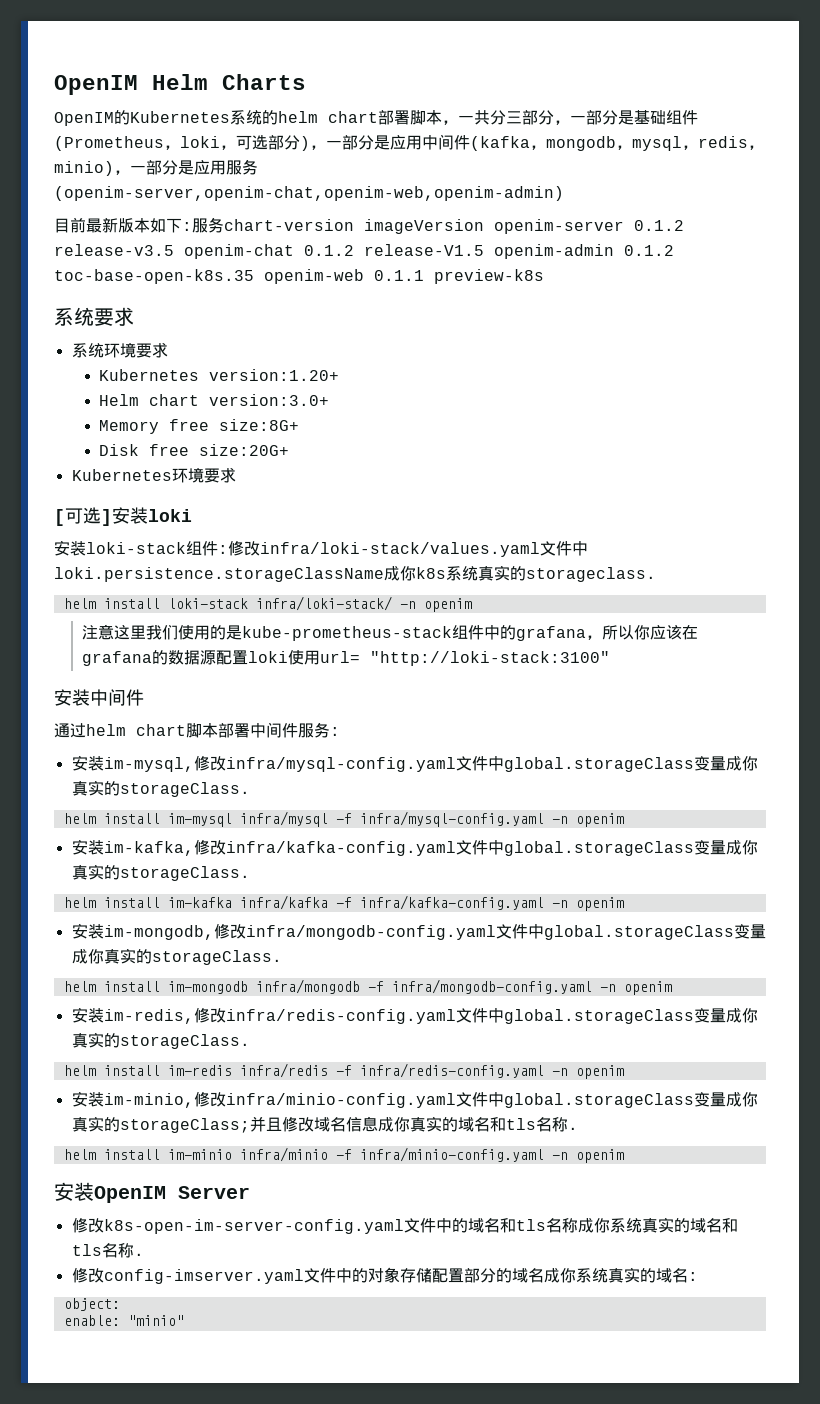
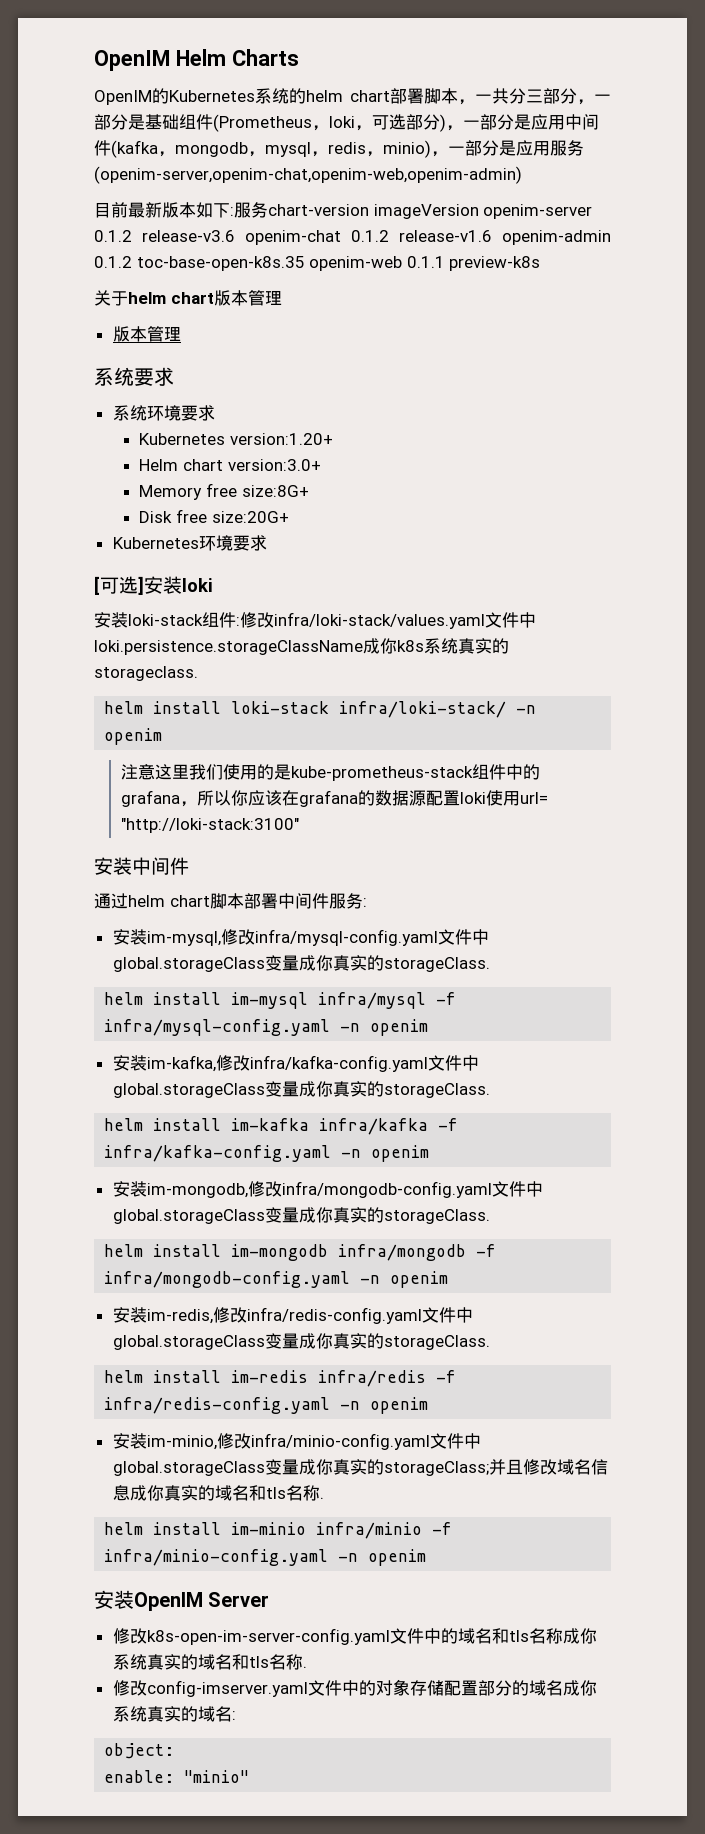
[54,244,174,256] release-v3.5 -> [142,230,235,242] release-v3.6
[364,244,484,256] release-V1.5 -> [399,230,492,242] release-v1.6
(544, 276) none -> [94,290,282,306] [112,326,181,342] // 关于helm chart版本管理 // 版本管理

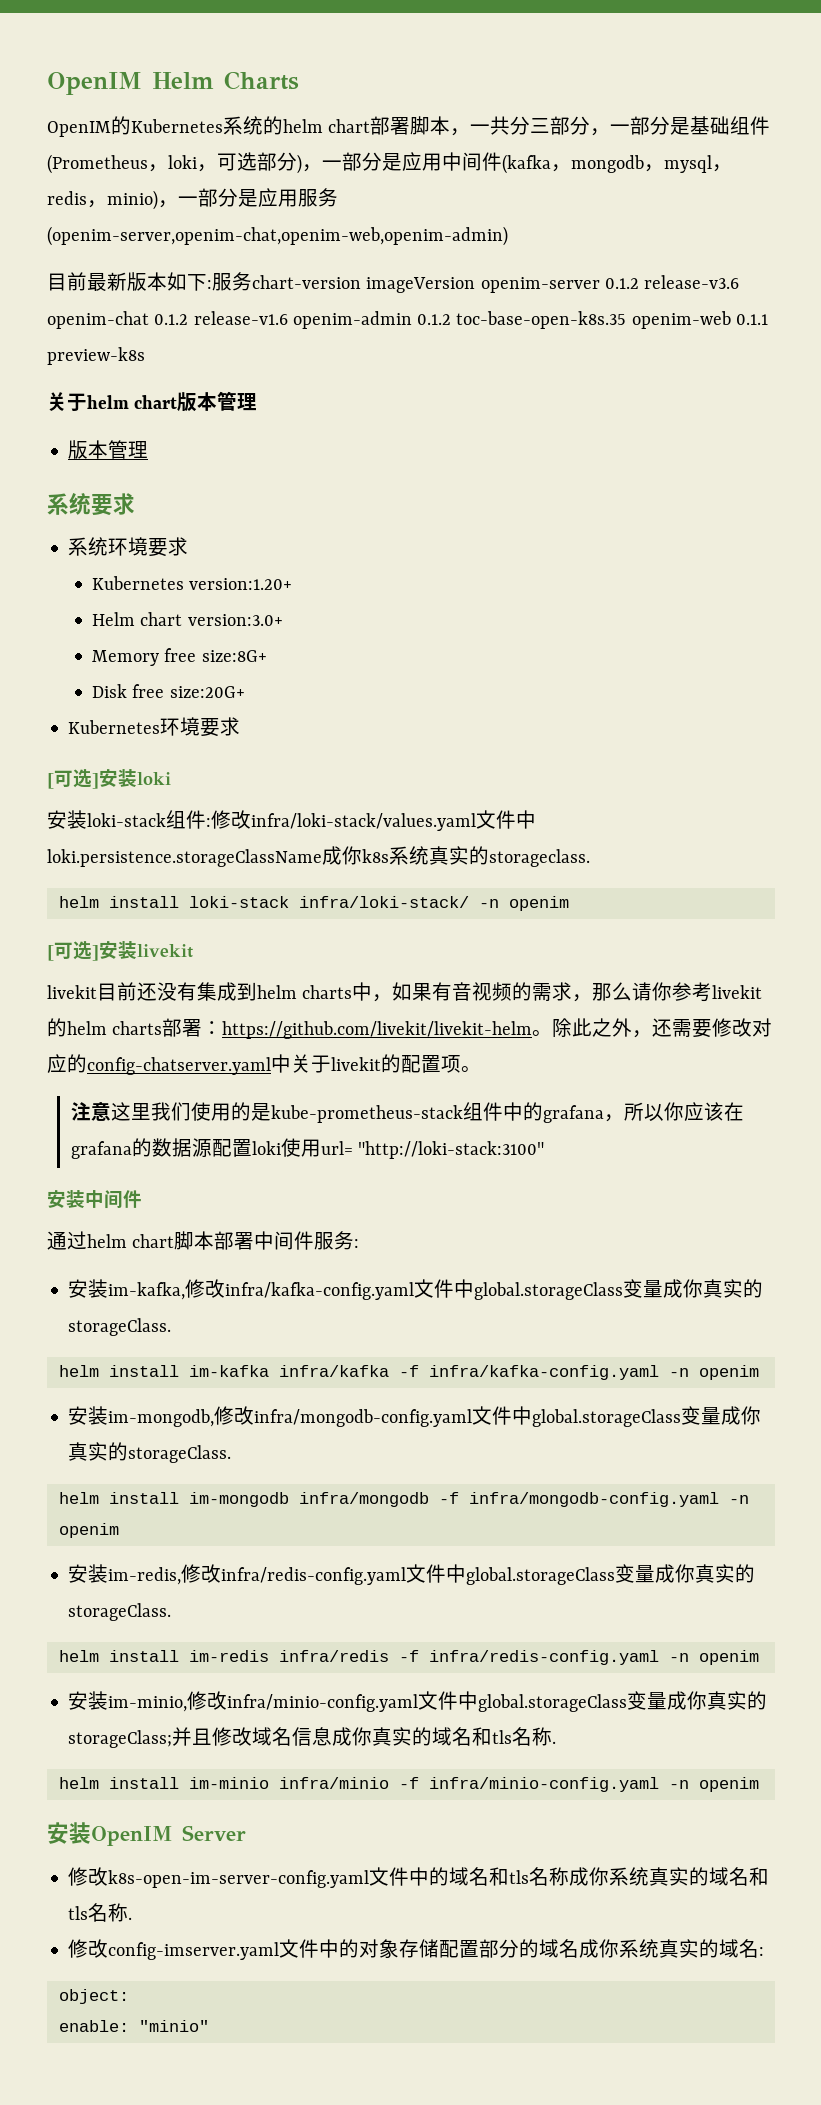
(163, 736) none -> [47,941,193,961] [47,982,763,1002] [47,1018,773,1039] [47,1054,481,1075] // [可选]安装livekit // livekit目前还没有集成到helm charts中，如果有音视频的需求，那么请你参考livekit的helm charts部署：https://github.com/livekit/livekit-helm。除此之外，还需要修改对应的config-chatserver.yaml中关于livekit的配置项。
[112,929,489,946] [112,955,490,972] [104,992,457,1009] [104,1019,429,1036] // 安装im-mysql,修改infra/mysql-config.yaml文件中global.storageClass变量成你真实的storageClass. // helm install im-mysql infra/mysql -f infra/mysql-config.yaml -n openim -> (360, 1243) none

